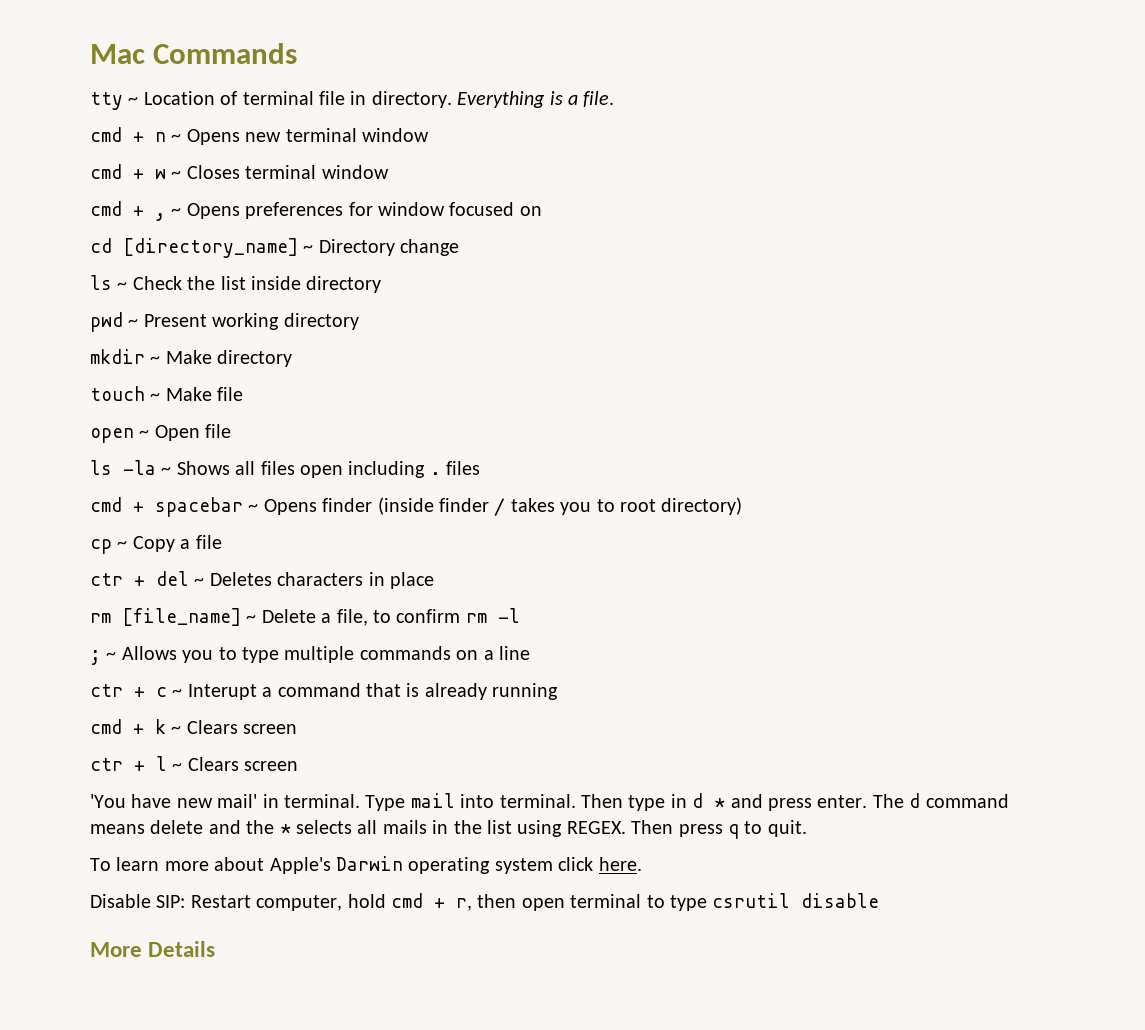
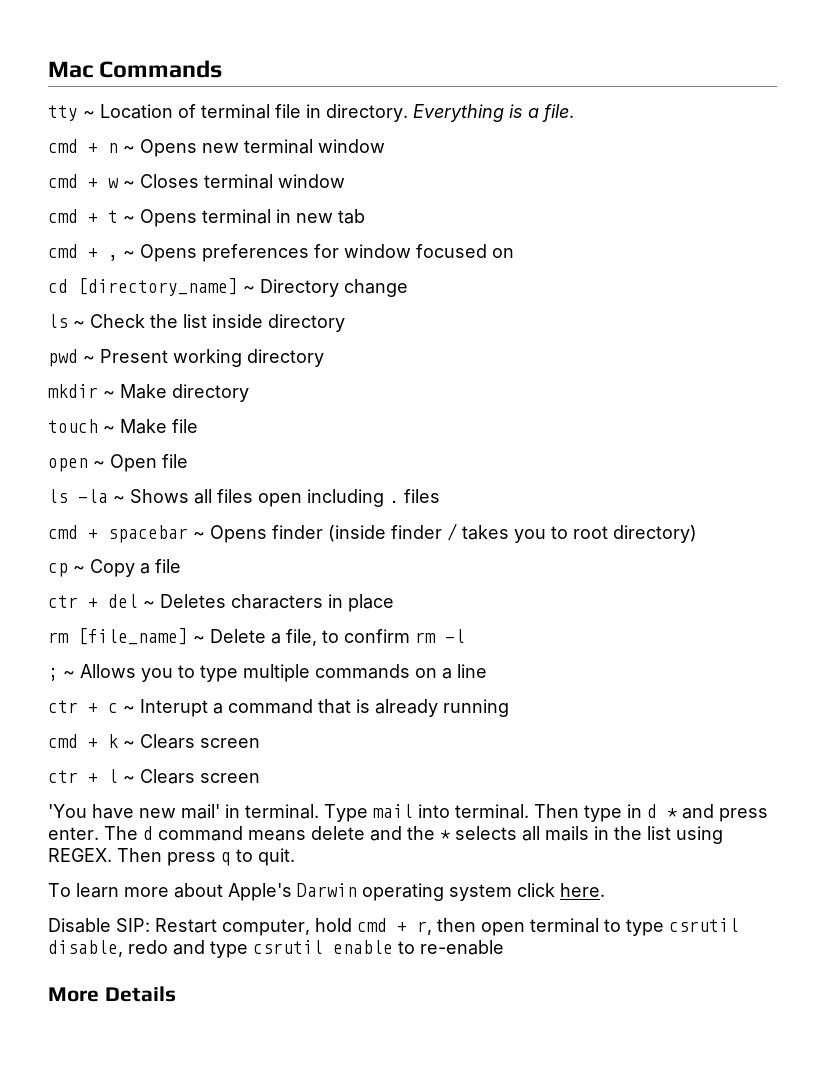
(389, 172) none -> [48,209,365,227] // cmd + t ~ Opens terminal in new tab
[801,893,880,908] disable -> [48,940,504,958] disable, redo and type csrutil enable to re-enable

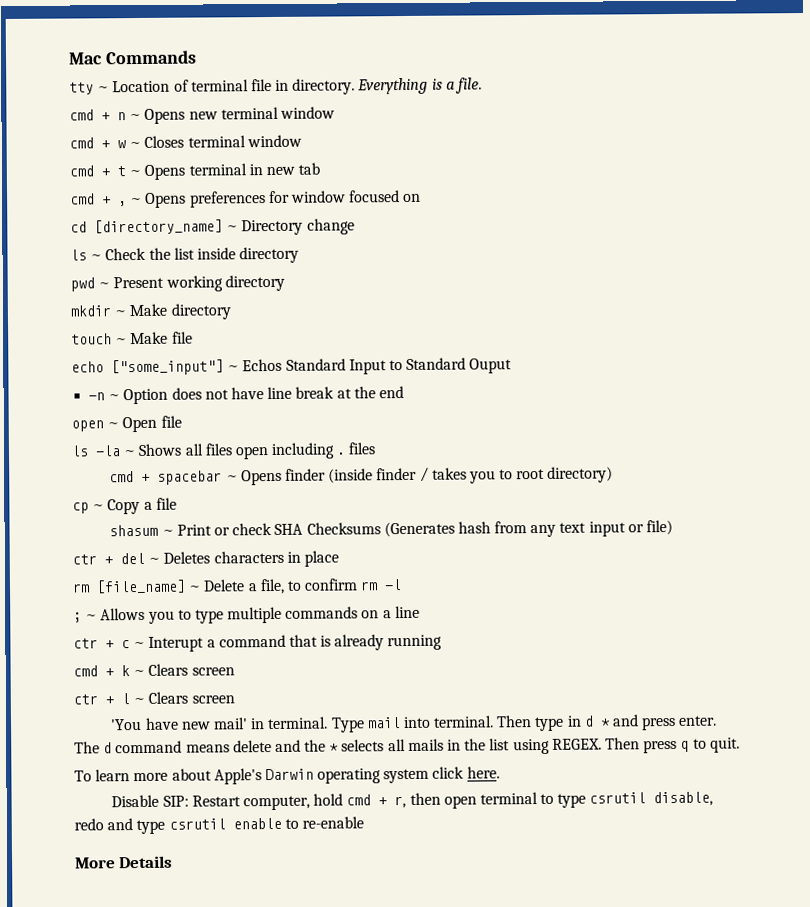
(198, 426) none -> [71,357,513,376] [88,386,404,405] // echo ["some_input"] ~ Echos Standard Input to Standard Ouput // -n ~ Option does not have line break at the end
(181, 566) none -> [109,519,674,538] // shasum ~ Print or check SHA Checksums (Generates hash from any text input or file)

